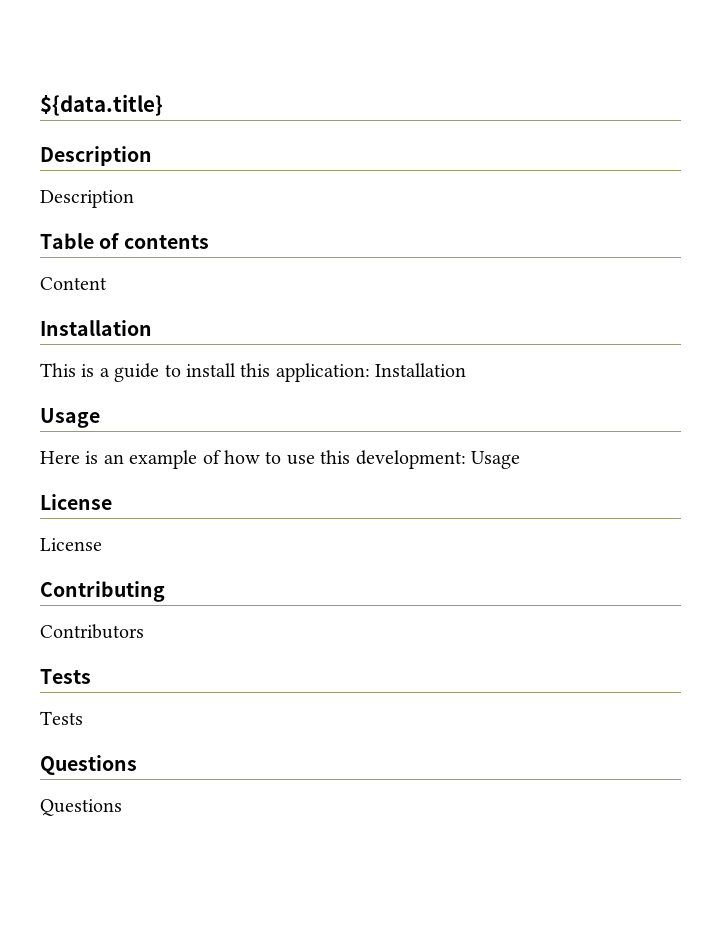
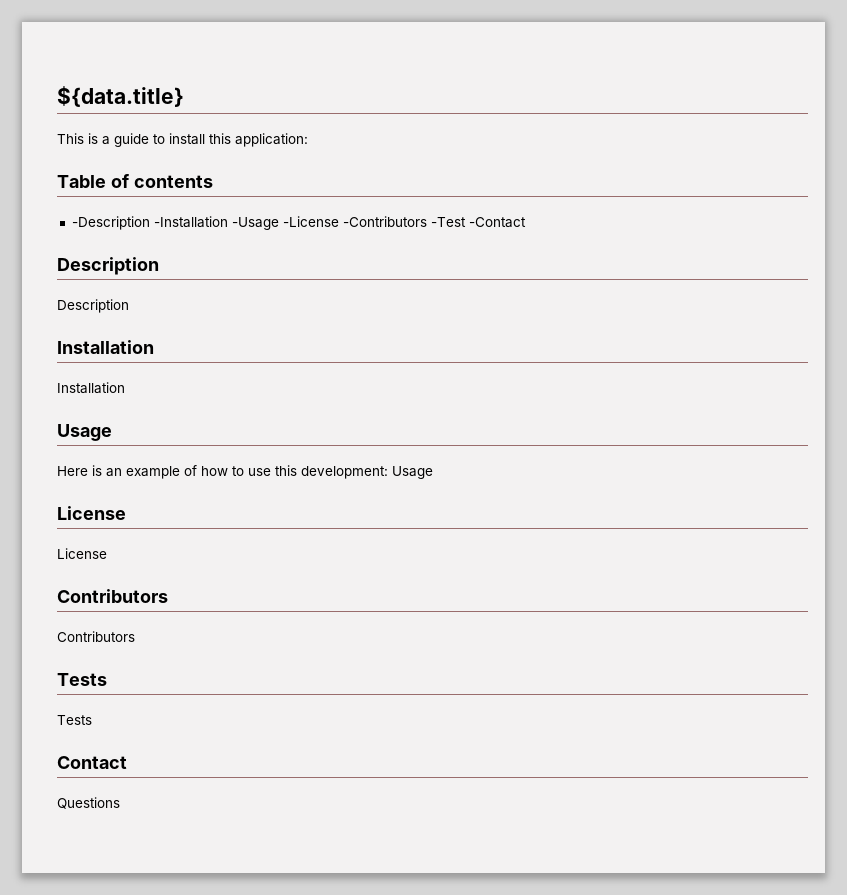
[40,146,152,166] [40,190,134,208] [40,233,209,249] [40,277,107,290] [40,320,152,336] // Description // Description // Table of contents // Content // Installation -> (184, 96) none
(370, 372) none -> [57,174,213,188] [71,216,526,230] [57,257,159,275] [57,299,129,313] [57,340,154,354] // Table of contents // -Description -Installation -Usage -License -Contributors -Test -Contact // Description // Description // Installation //
[40,581,165,602] Contributing -> [57,589,168,603] Contributors
[40,755,137,775] Questions -> [57,756,127,769] Contact

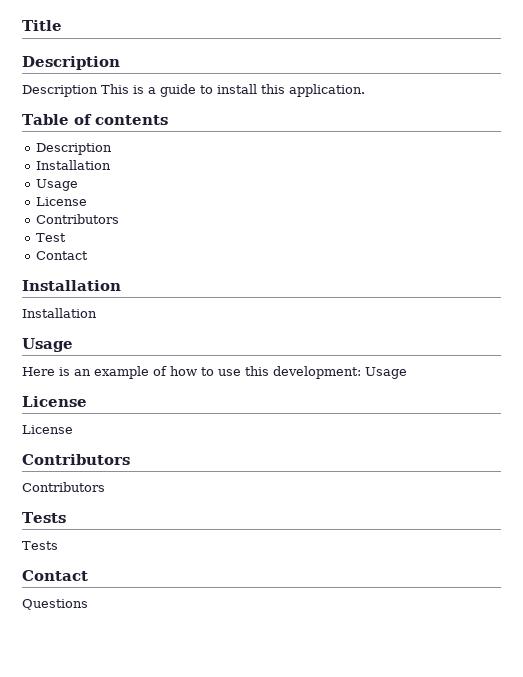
[57,86,184,107] ${data.title} // -> [22,20,62,31] [22,56,120,70] [22,85,98,97] Title // Description // Description
[235,133,308,147] application: -> [289,84,365,97] application.
[71,216,526,230] [57,257,159,275] [57,299,129,313] -Description -Installation -Usage -License -Contributors -Test -Contact // Description // Description -> [36,143,113,155] [36,160,112,170] [36,179,79,191] [36,197,88,206] [36,214,120,224] [36,233,67,242] [36,251,89,260] Description // Installation // Usage // License // Contributors // Test // Contact

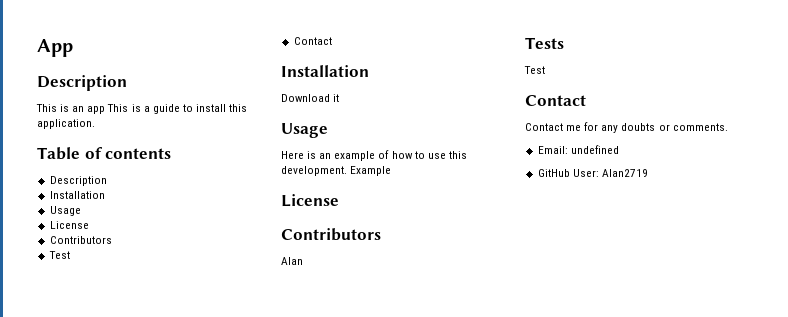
[22,20,62,31] [22,56,120,70] [22,85,98,97] Title // Description // Description -> [37,39,73,57] [37,75,127,91] [36,104,106,114] App // Description // This is an app
[22,308,97,318] Installation -> [281,94,340,102] Download it
[273,366,407,379] [22,396,87,407] [22,425,73,434] [22,454,130,465] [22,482,105,492] [22,512,66,523] [22,541,58,550] [22,570,88,581] [22,599,88,610] development: Usage // License // License // Contributors // Contributors // Tests // Tests // Contact // Questions -> [281,166,392,176] [281,194,339,207] [281,228,381,241] [281,257,303,265] [525,37,564,49] [524,66,545,74] [525,95,586,106] [525,122,728,133] [537,145,619,154] [537,169,648,177] development. Example // License // Contributors // Alan // Tests // Test // Contact // Contact me for any doubts or comments. // Email: undefined // GitHub User: Alan2719

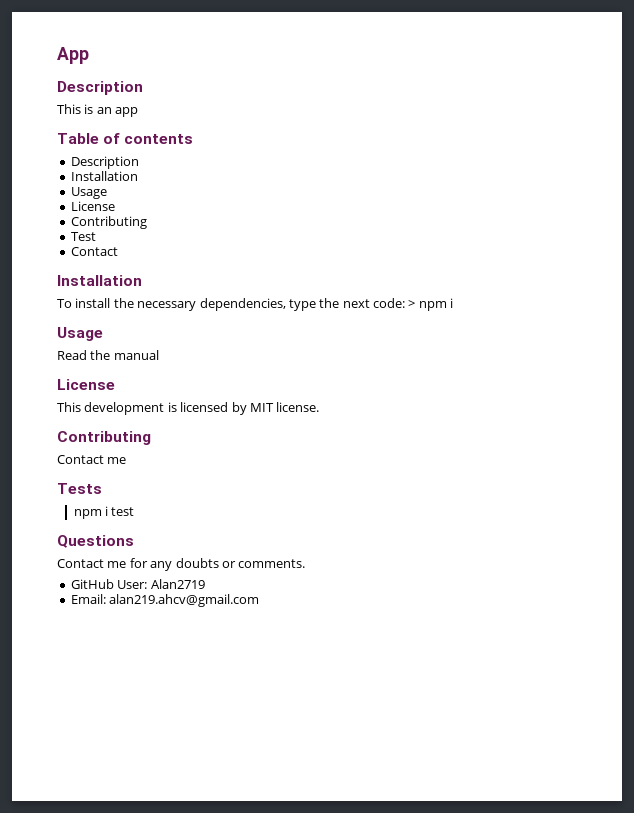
[107,104,248,114] [37,119,95,129] This is a guide to install this application. -> (139, 112) none
[49,236,112,244] Contributors -> [70,216,147,229] Contributing
[281,94,340,102] [281,123,328,138] [281,150,467,161] [281,166,392,176] [281,194,339,207] [281,228,381,241] [281,257,303,265] [525,37,564,49] [524,66,545,74] [525,95,586,106] Download it // Usage // Here is an example of how to use this development. Example // License // Contributors // Alan // Tests // Test // Contact -> [57,298,454,311] [57,327,103,341] [57,350,159,360] [57,379,115,390] [57,402,320,415] [57,431,151,445] [57,455,127,464] [57,483,102,494] [73,506,135,519] [57,535,134,548] To install the necessary dependencies, type the next code: > npm i // Usage // Read the manual // License // This development is licensed by MIT license. // Contributing // Contact me // Tests // npm i test // Questions
[537,145,619,154] // Email: undefined -> (306, 563) none
(648, 173) none -> [70,594,260,607] // Email: alan219.ahcv@gmail.com

